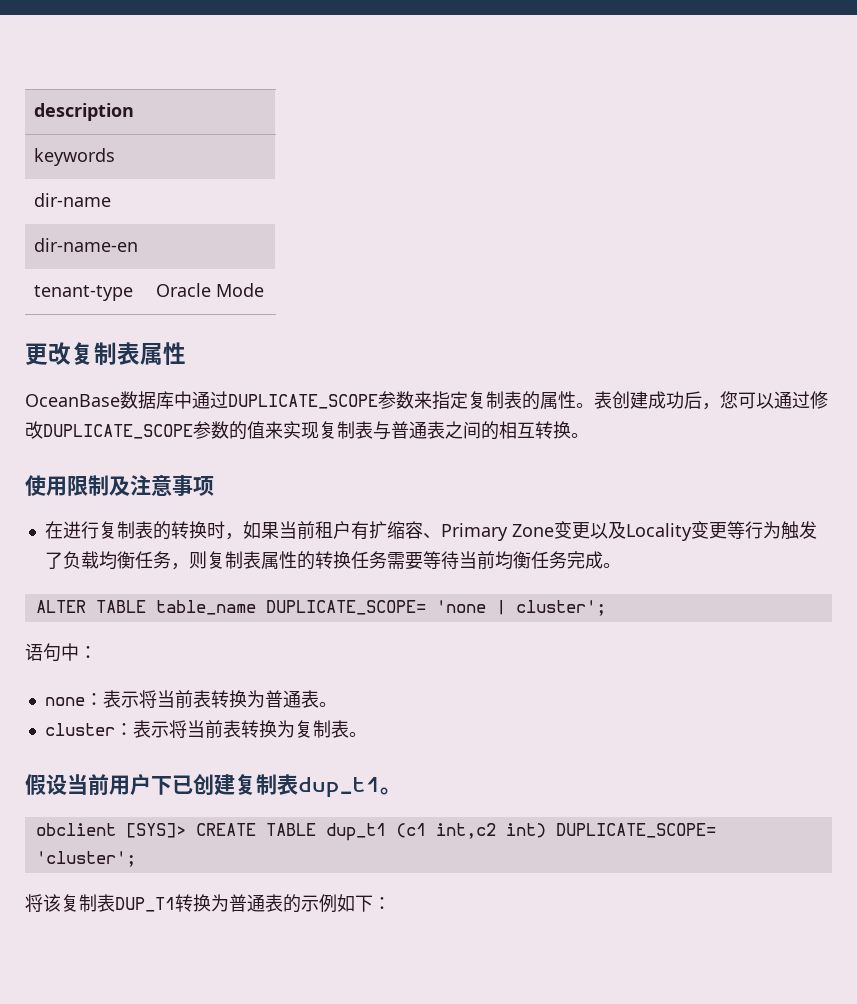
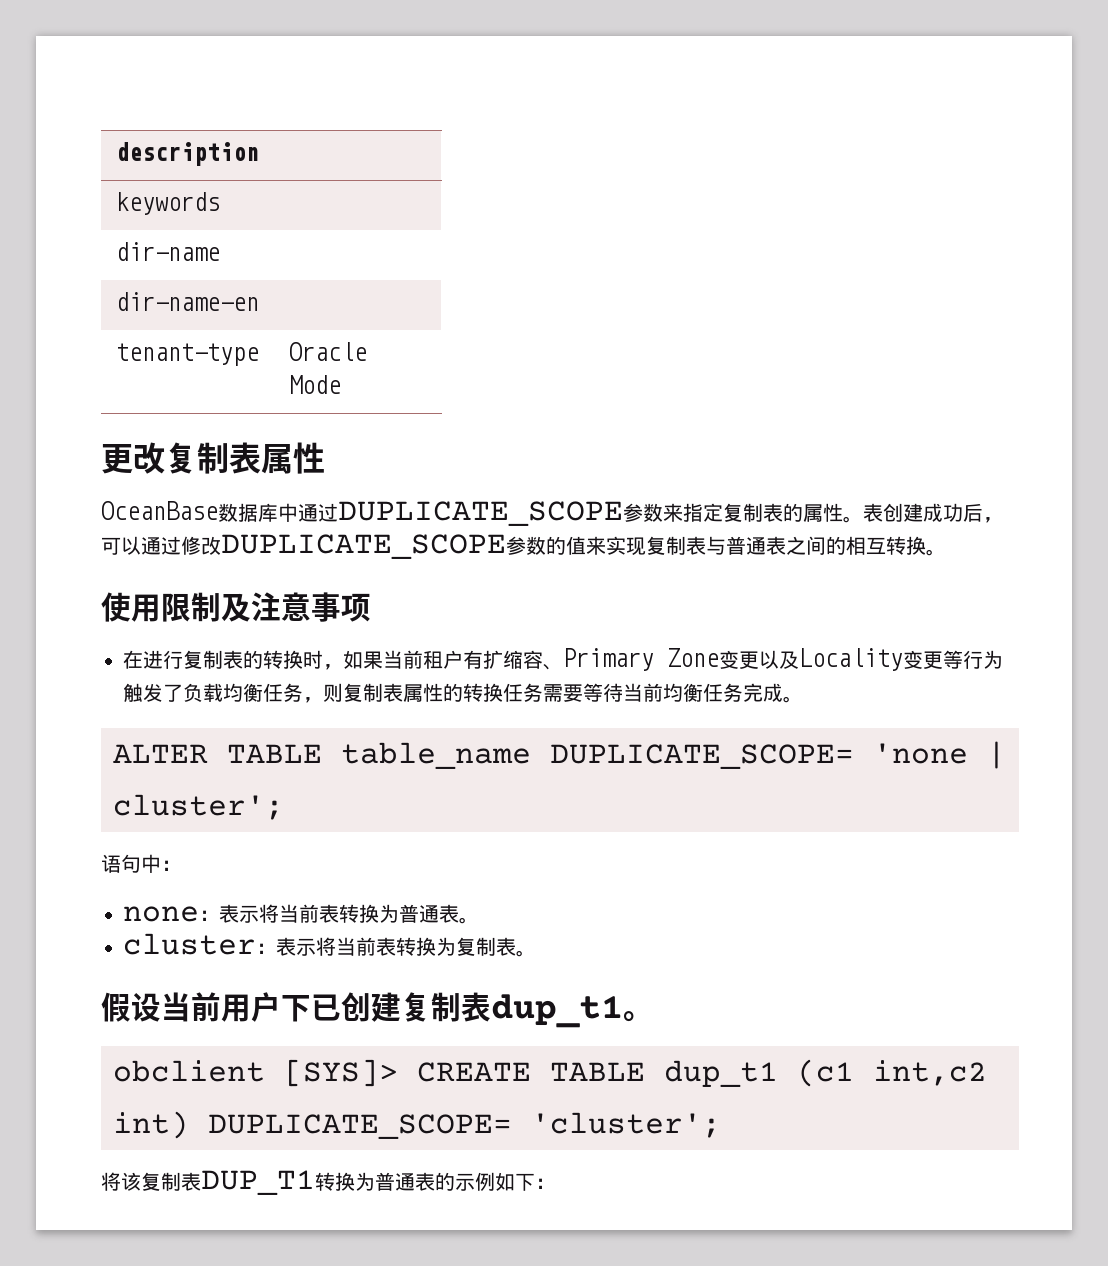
[720,391,738,409] 您 -> (1003, 520) none

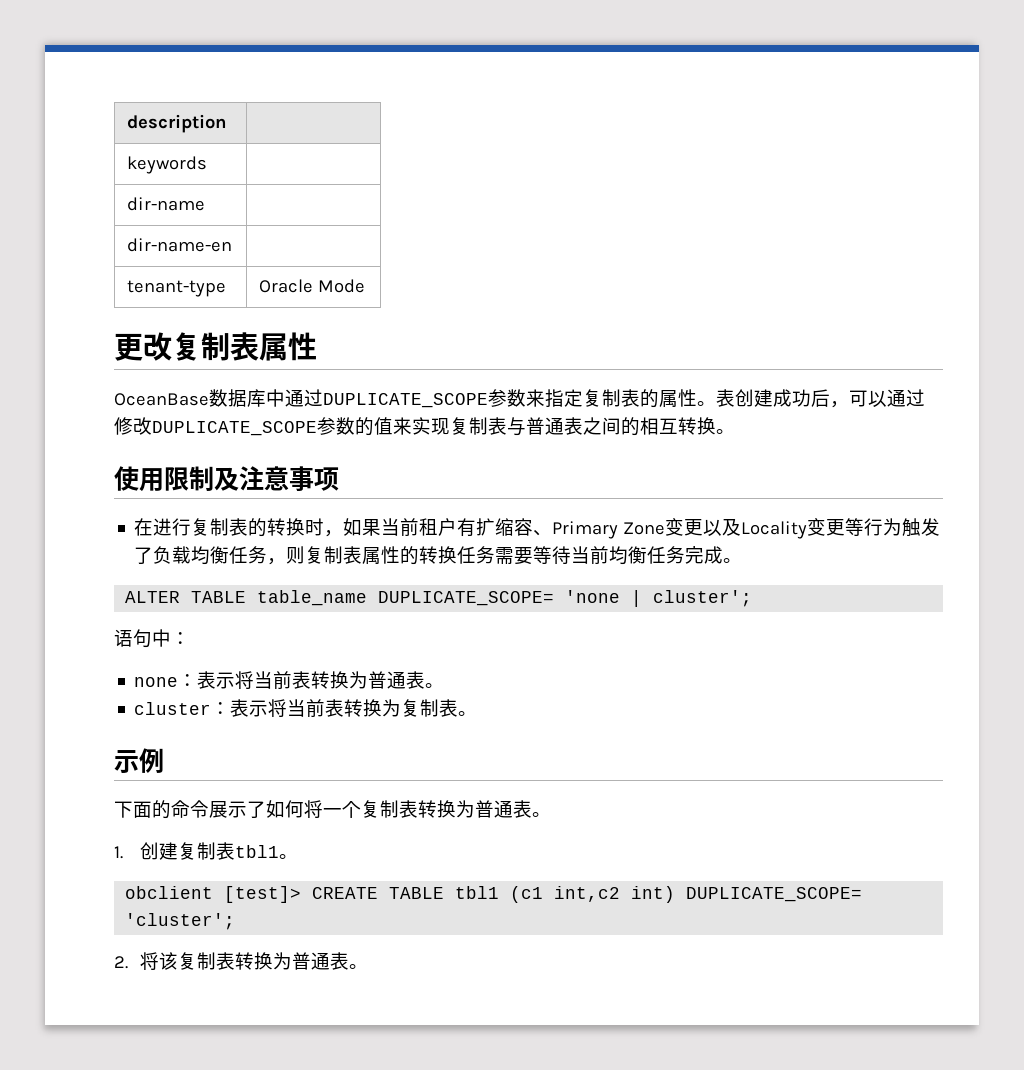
[101,992,341,1022] 假设当前用户下已 -> [114,748,164,773] [114,800,551,819] [114,846,123,859] 示例 // 下面的命令展示了如何将一个复制表转换为普通表。 // 1.
[491,994,623,1028] dup_t1 -> [235,845,280,858] tbl1
[284,1059,398,1087] [SYS]> -> [224,886,302,903] [test]>
[664,1060,778,1087] dup_t1 -> [455,886,500,899] tbl1
(721, 1125) none -> [114,956,128,969] 2.
[201,1170,555,1195] DUP_T1转换为普通表的示例如下： -> [235,952,369,970] 转换为普通表。

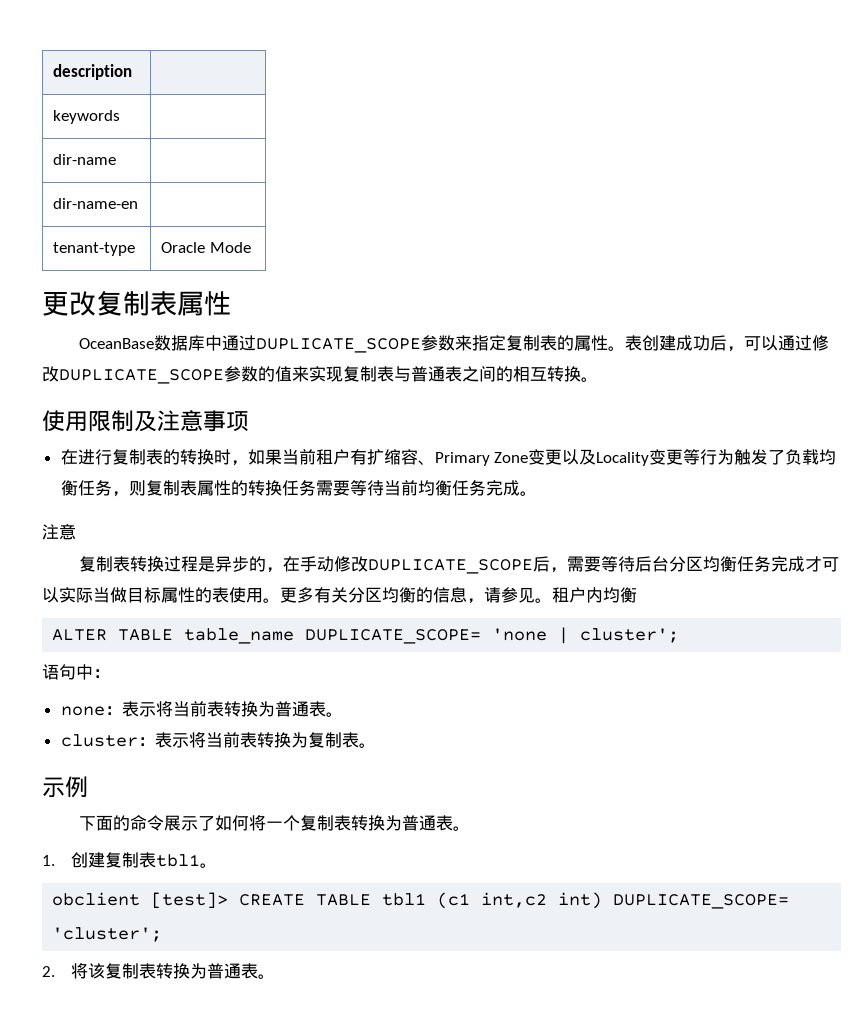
(743, 560) none -> [42,524,76,540] [79,556,840,574] [42,587,637,604] // 注意 // 复制表转换过程是异步的，在手动修改DUPLICATE_SCOPE后，需要等待后台分区均衡任务完成才可以实际当做目标属性的表使用。更多有关分区均衡的信息，请参见。租户内均衡

